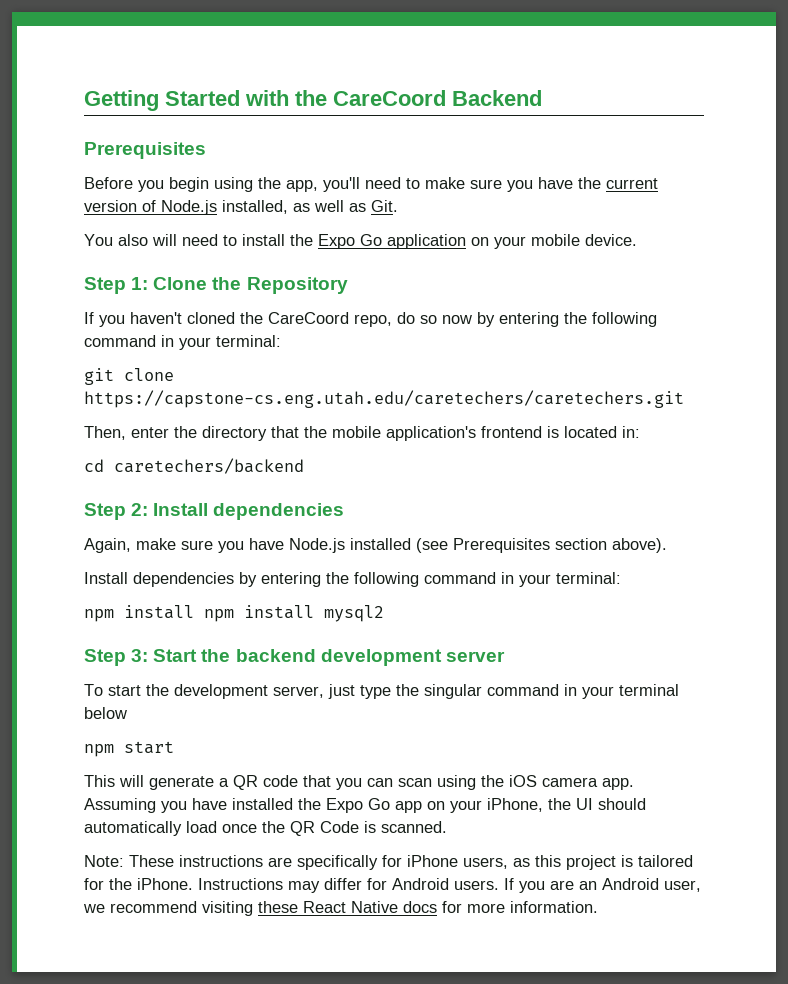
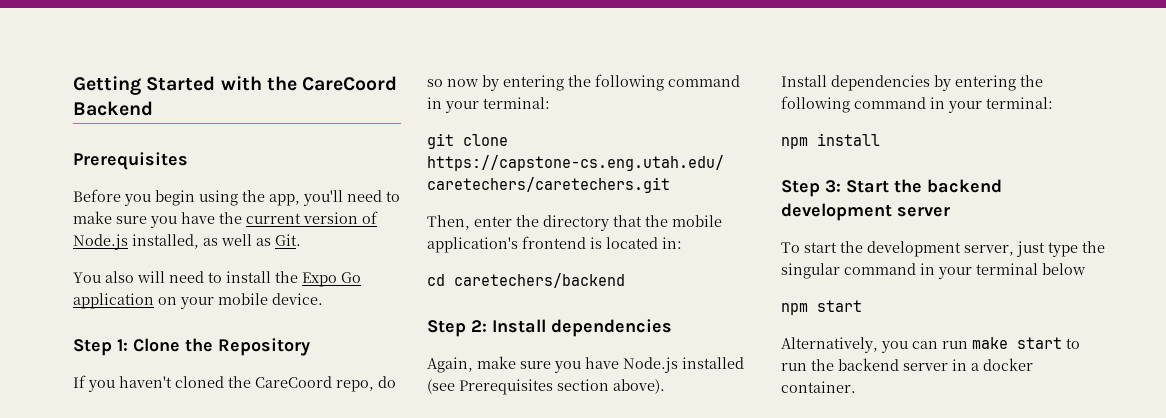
[204,605,384,622] npm install mysql2 -> (880, 139) none
[84,775,634,790] [84,798,646,813] [84,821,447,836] [84,855,693,870] [84,878,701,893] [83,901,598,916] This will generate a QR code that you can scan using the iOS camera app. Assuming you have installed the Expo Go app on your iPhone, the UI should automatically load once the QR Code is scanned. // Note: These instructions are specifically for iPhone users, as this project is tailored for the iPhone. Instructions may differ for Android users. If you are an Android user, we recommend visiting these React Native docs for more information. -> [781,337,1080,353] [781,358,1033,371] [781,381,856,393] Alternatively, you can run make start to run the backend server in a docker container.

